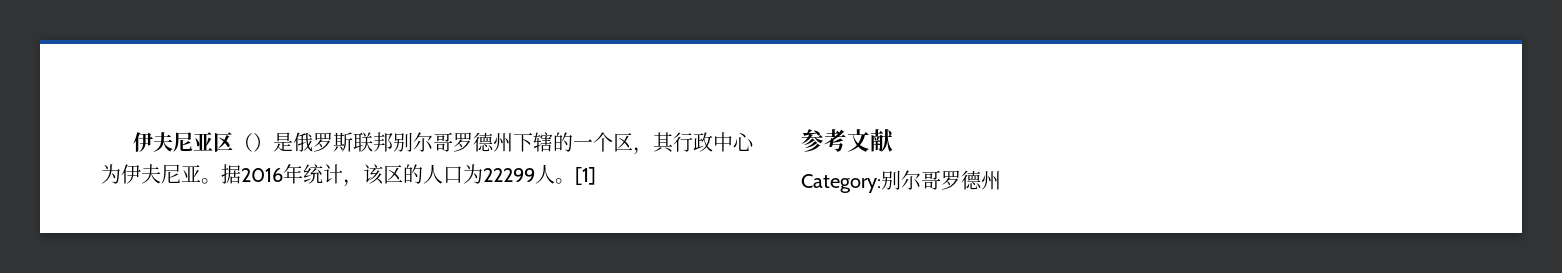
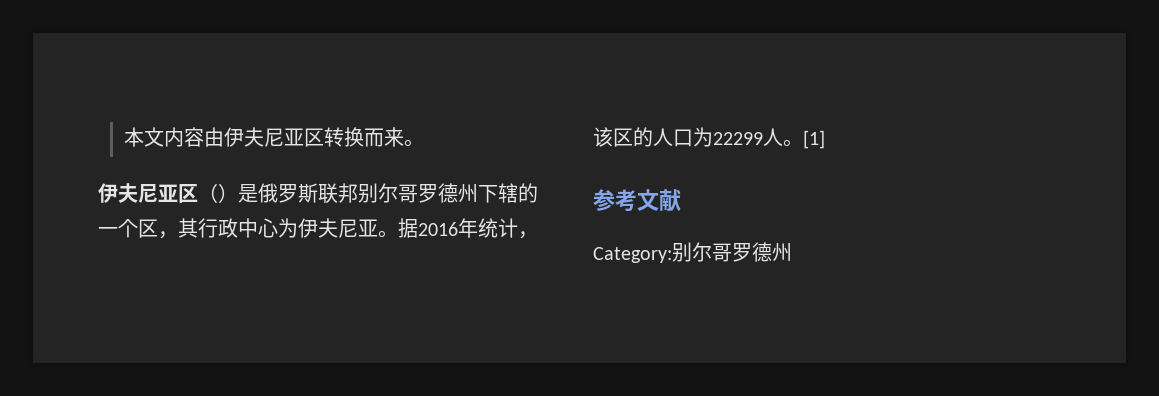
(132, 142) none -> [124,127,425,147] 本文内容由伊夫尼亚区转换而来。 //

